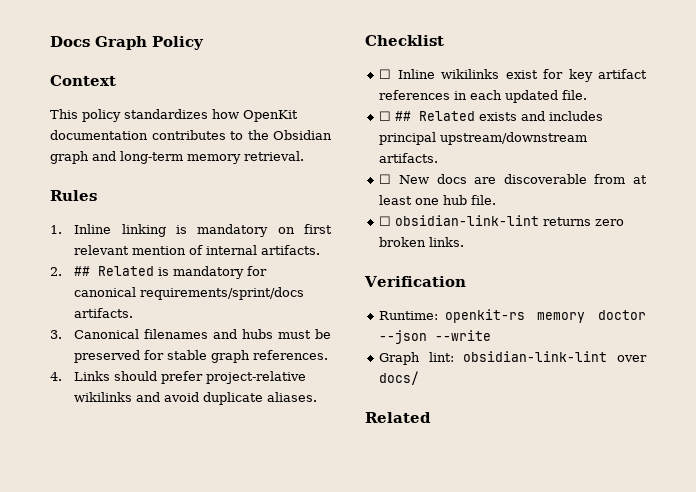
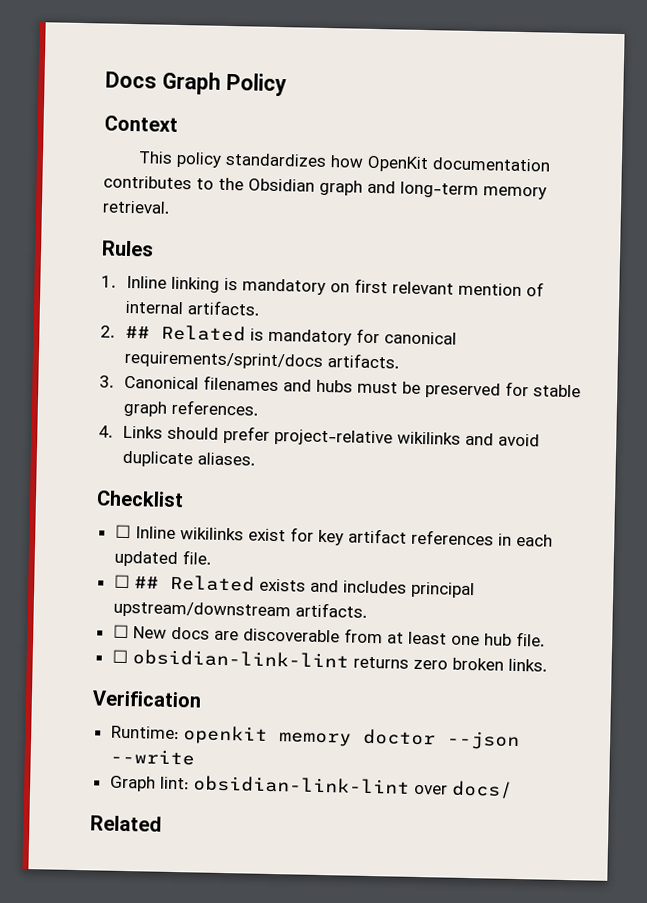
[444,309,525,323] openkit-rs -> [182,725,268,745] openkit

